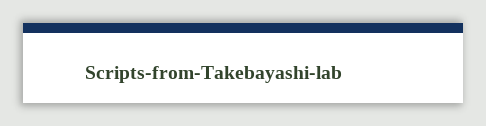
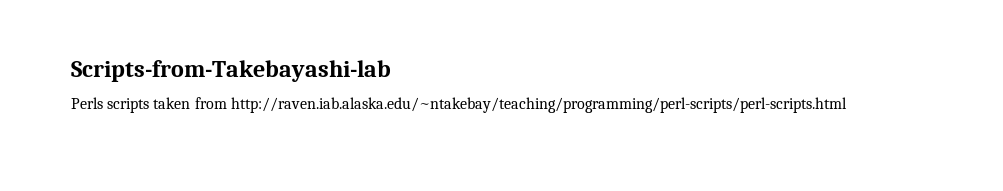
(342, 74) none -> [71,97,847,113] // Perls scripts taken from http://raven.iab.alaska.edu/~ntakebay/teaching/programming/perl-scripts/perl-scripts.html

